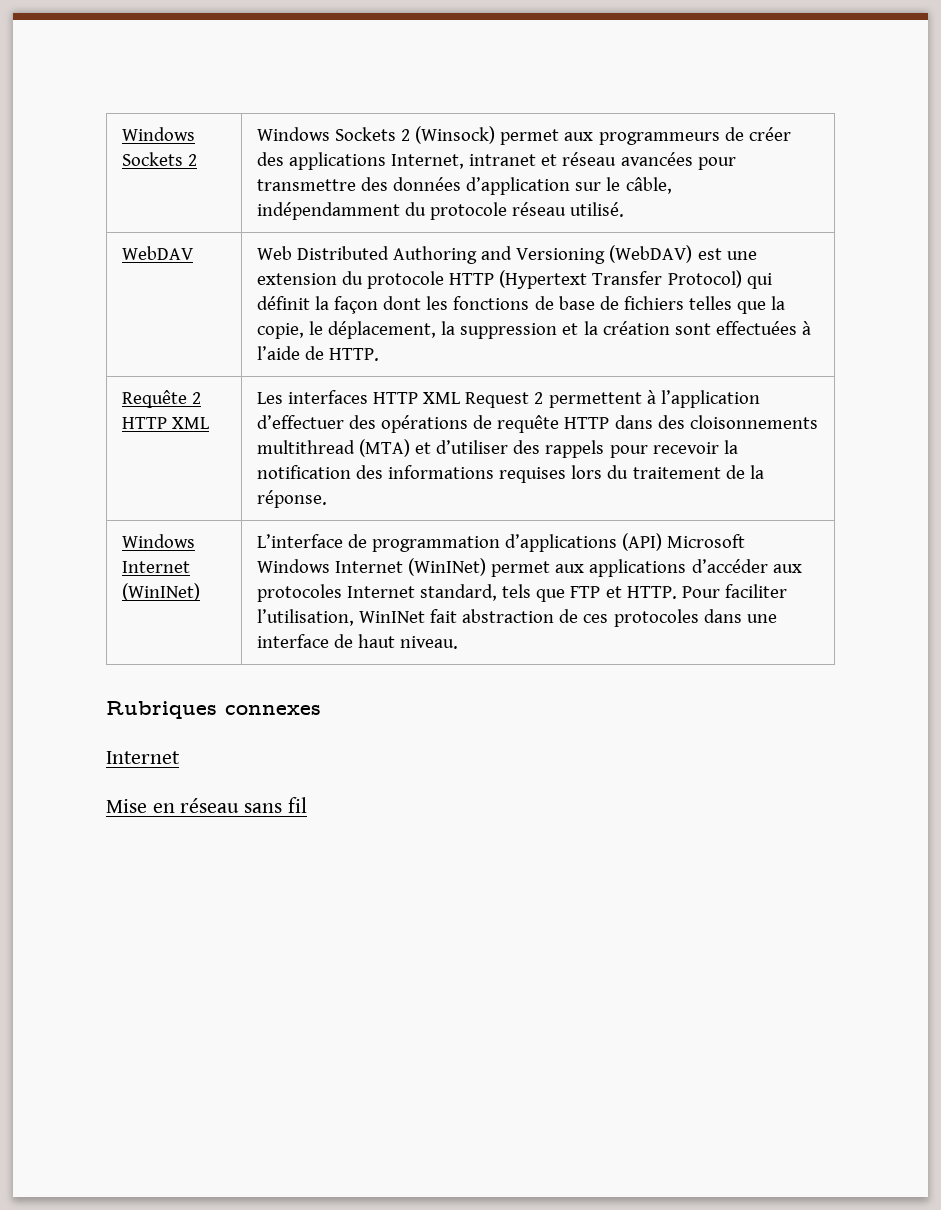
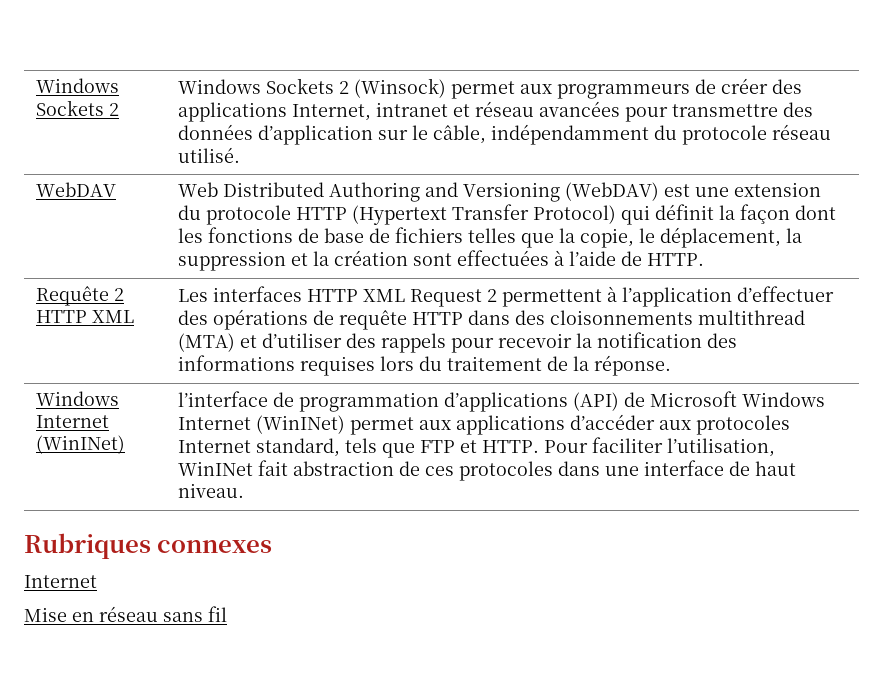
[256,534,343,548] L’interface -> [177,391,268,407] l’interface
(663, 542) none -> [623,392,645,407] de

